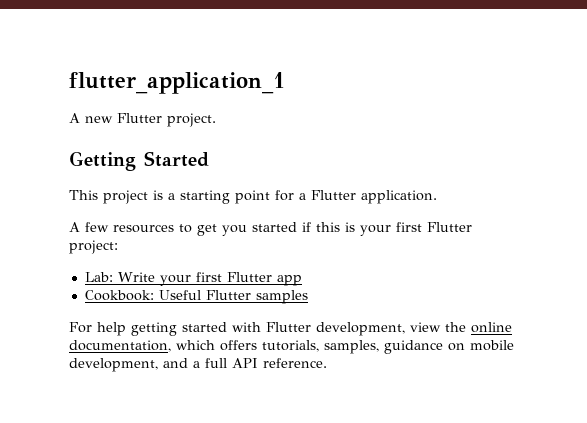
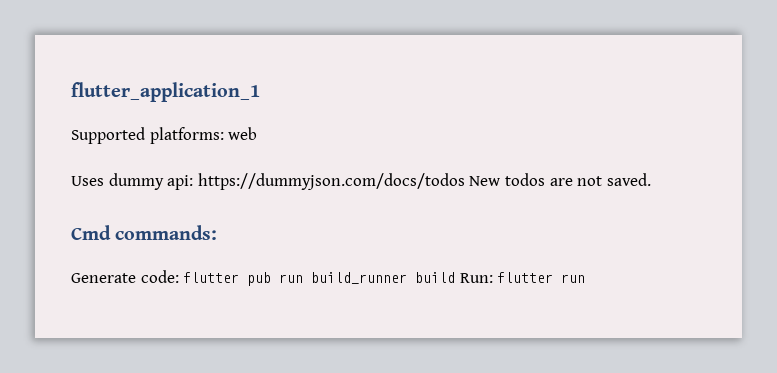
[69,113,216,127] [69,151,209,171] [69,190,437,204] [69,222,472,236] [69,240,118,254] [84,272,302,286] [84,290,308,304] [69,322,512,336] [69,340,514,354] [69,358,327,372] A new Flutter project. // Getting Started // This project is a starting point for a Flutter application. // A few resources to get you started if this is your first Flutter project: // Lab: Write your first Flutter app // Cookbook: Useful Flutter samples // For help getting started with Flutter development, view the online documentation, which offers tutorials, samples, guidance on mobile development, and a full API reference. -> [71,127,258,144] [71,173,651,190] [71,225,218,240] [71,270,586,286] Supported platforms: web // Uses dummy api: https://dummyjson.com/docs/todos New todos are not saved. // Cmd commands: // Generate code: flutter pub run build_runner build Run: flutter run

